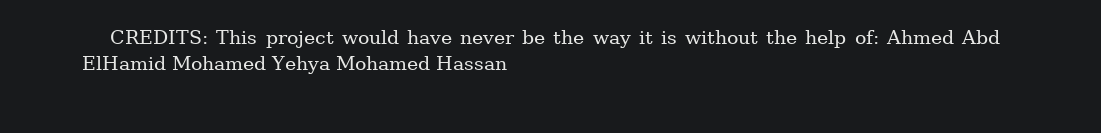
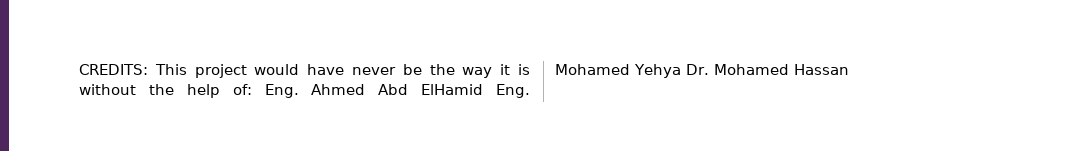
(879, 37) none -> [264,84,299,98] Eng.
(166, 63) none -> [496,84,530,98] Eng.
(330, 65) none -> [685,64,709,75] Dr.

